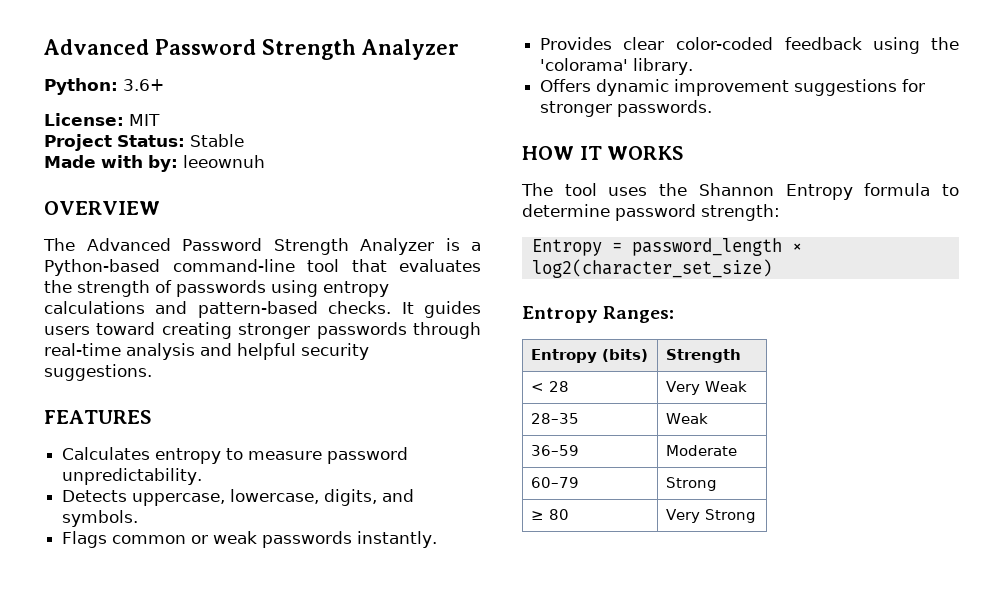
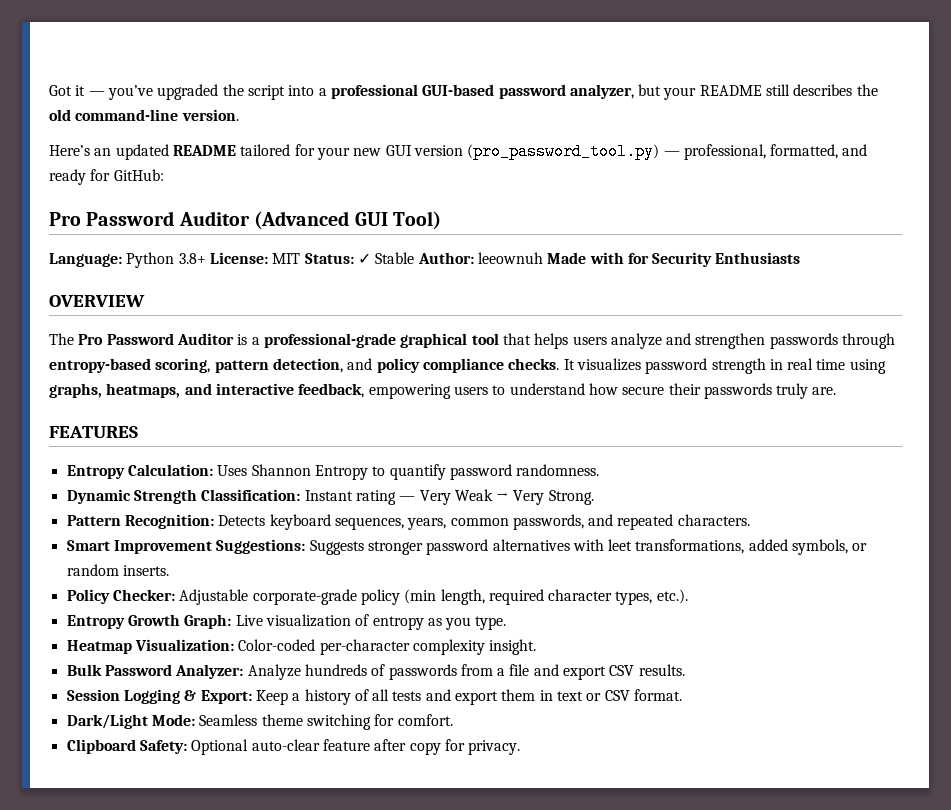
[44,39,459,60] [44,78,164,95] Advanced Password Strength Analyzer // Python: 3.6+ // -> [49,84,878,100] [49,109,239,121] [49,143,868,160] [49,169,164,185] [49,211,441,230] [49,252,206,268] Got it — you’ve upgraded the script into a professional GUI-based password analyzer, but your README still describes the old command-line version. // Here’s an updated README tailored for your new GUI version (pro_password_tool.py) — professional, formatted, and ready for GitHub: // Pro Password Auditor (Advanced GUI Tool) // Language: Python 3.8+
[44,134,185,151] // Project Status: -> [304,253,371,264] Status: ✓
[44,155,265,172] [44,201,160,215] [43,238,481,255] [44,259,481,276] [44,280,389,297] [44,301,481,318] [44,322,481,339] [44,343,369,360] [44,364,152,381] [44,410,151,424] [62,447,409,464] [62,468,203,485] [62,489,415,506] [62,510,139,527] [62,531,438,548] [540,37,959,54] [540,58,694,75] [540,79,926,96] [540,100,713,117] [522,146,684,160] [521,183,959,200] [522,204,780,221] [531,238,802,256] [531,259,772,278] [522,306,675,323] [530,349,648,363] [665,349,741,363] [530,381,569,392] [665,381,747,395] [530,413,579,424] [665,413,708,424] [530,445,579,456] [665,445,737,456] [530,477,579,488] [665,477,717,491] [530,509,569,520] [665,509,756,523] // Made with by: leeownuh // OVERVIEW // The Advanced Password Strength Analyzer is a Python-based command-line tool that evaluates the strength of passwords using entropy calculations and pattern-based checks. It guides users toward creating stronger passwords through real-time analysis and helpful security suggestions. // FEATURES // Calculates entropy to measure password unpredictability. // Detects uppercase, lowercase, digits, and symbols. // Flags common or weak passwords instantly. // Provides clear color-coded feedback using the 'colorama' library. // Offers dynamic improvement suggestions for stronger passwords. // HOW IT WORKS // The tool uses the Shannon Entropy formula to determine password strength: // Entropy = password_length × log2(character_set_size) // Entropy Ranges: // Entropy (bits) | Strength // < 28 | Very Weak // 28–35 | Weak // 36–59 | Moderate // 60–79 | Strong // ≥ 80 | Very Strong -> [417,252,801,267] [49,295,145,307] [49,333,896,349] [49,358,886,374] [49,383,837,399] [49,426,138,438] [66,464,600,480] [66,489,594,505] [66,514,750,530] [66,539,868,555] [66,564,169,576] [66,589,688,605] [66,614,507,630] [66,639,537,655] [66,664,685,680] [66,689,683,705] [66,714,453,730] [66,739,521,755] Author: leeownuh Made with for Security Enthusiasts // OVERVIEW // The Pro Password Auditor is a professional-grade graphical tool that helps users analyze and strengthen passwords through entropy-based scoring, pattern detection, and policy compliance checks. It visualizes password strength in real time using graphs, heatmaps, and interactive feedback, empowering users to understand how secure their passwords truly are. // FEATURES // Entropy Calculation: Uses Shannon Entropy to quantify password randomness. // Dynamic Strength Classification: Instant rating — Very Weak → Very Strong. // Pattern Recognition: Detects keyboard sequences, years, common passwords, and repeated characters. // Smart Improvement Suggestions: Suggests stronger password alternatives with leet transformations, added symbols, or random inserts. // Policy Checker: Adjustable corporate-grade policy (min length, required character types, etc.). // Entropy Growth Graph: Live visualization of entropy as you type. // Heatmap Visualization: Color-coded per-character complexity insight. // Bulk Password Analyzer: Analyze hundreds of passwords from a file and export CSV results. // Session Logging & Export: Keep a history of all tests and export them in text or CSV format. // Dark/Light Mode: Seamless theme switching for comfort. // Clipboard Safety: Optional auto-clear feature after copy for privacy.

